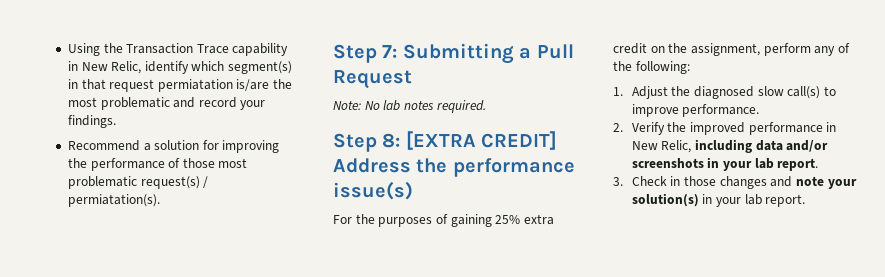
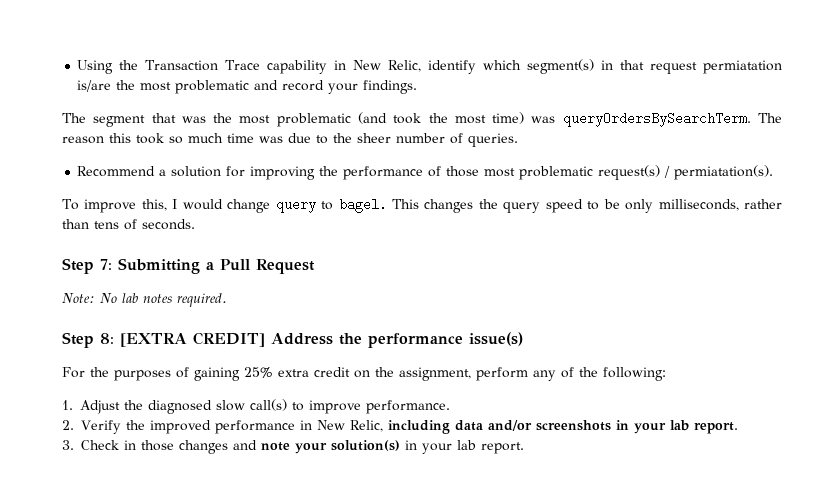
(116, 121) none -> [62,112,782,127] [62,133,518,147] // The segment that was the most problematic (and took the most time) was queryOrdersBySearchTerm. The reason this took so much time was due to the sheer number of queries.
(160, 200) none -> [62,198,782,213] [62,219,195,230] // To improve this, I would change query to bagel. This changes the query speed to be only milliseconds, rather than tens of seconds.

